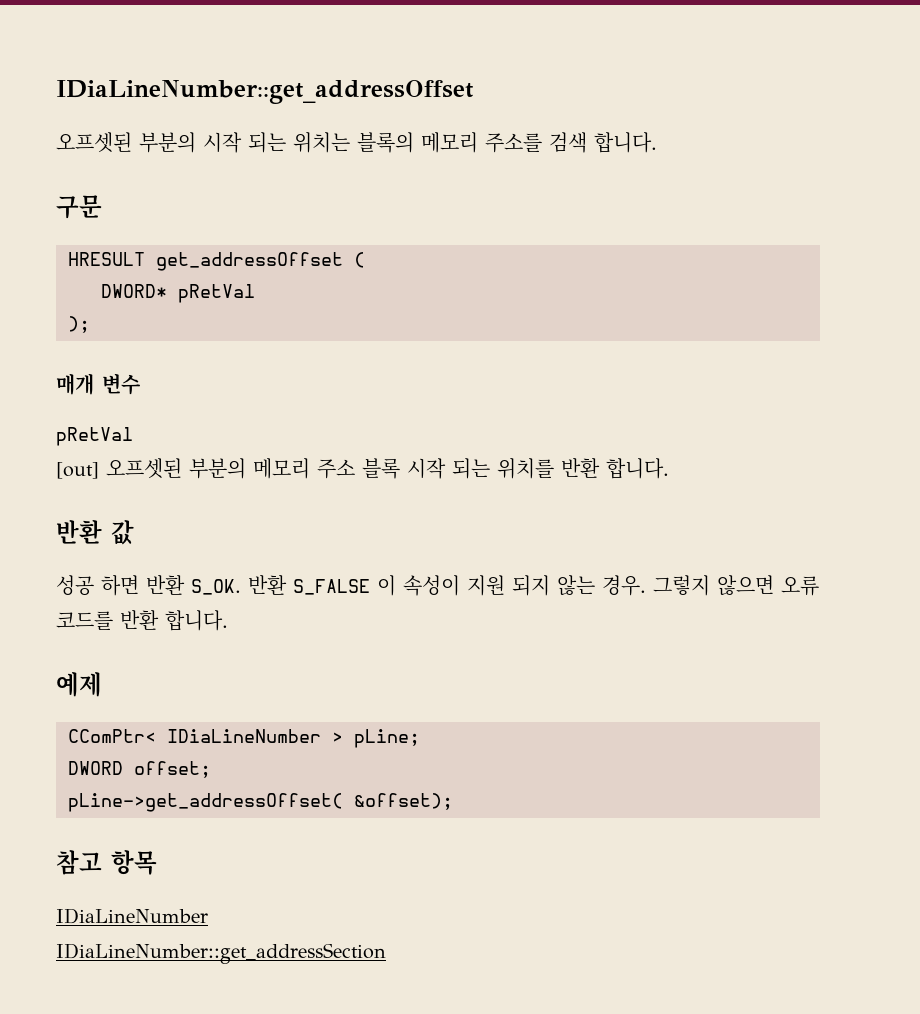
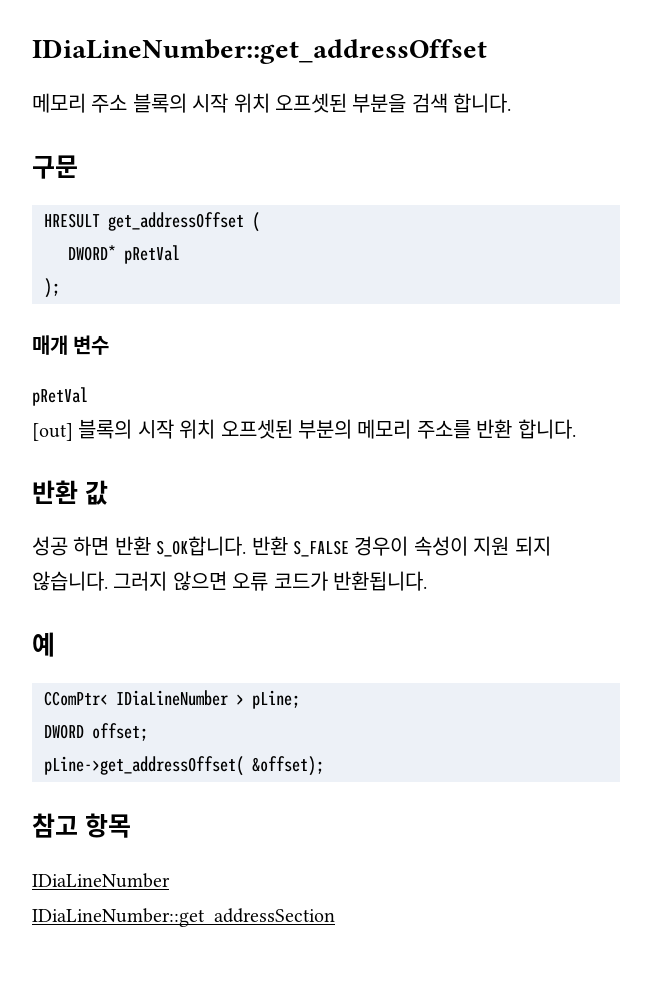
[56,132,542,153] 오프셋된 부분의 시작 되는 위치는 블록의 메모리 주소를 -> [32,93,407,113] 메모리 주소 블록의 시작 위치 오프셋된 부분을
[106,458,554,479] 오프셋된 부분의 메모리 주소 블록 시작 되는 위치를 -> [78,419,471,439] 블록의 시작 위치 오프셋된 부분의 메모리 주소를
[191,579,241,595] S_OK. -> [156,536,247,557] S_OK합니다.
[377,575,396,596] 이 -> [354,536,409,556] 경우이
[557,575,819,596] [56,610,228,631] [56,672,102,697] 않는 경우. 그렇지 않으면 오류 코드를 반환 합니다. // 예제 -> [32,571,427,591] [32,632,55,657] 않습니다. 그러지 않으면 오류 코드가 반환됩니다. // 예

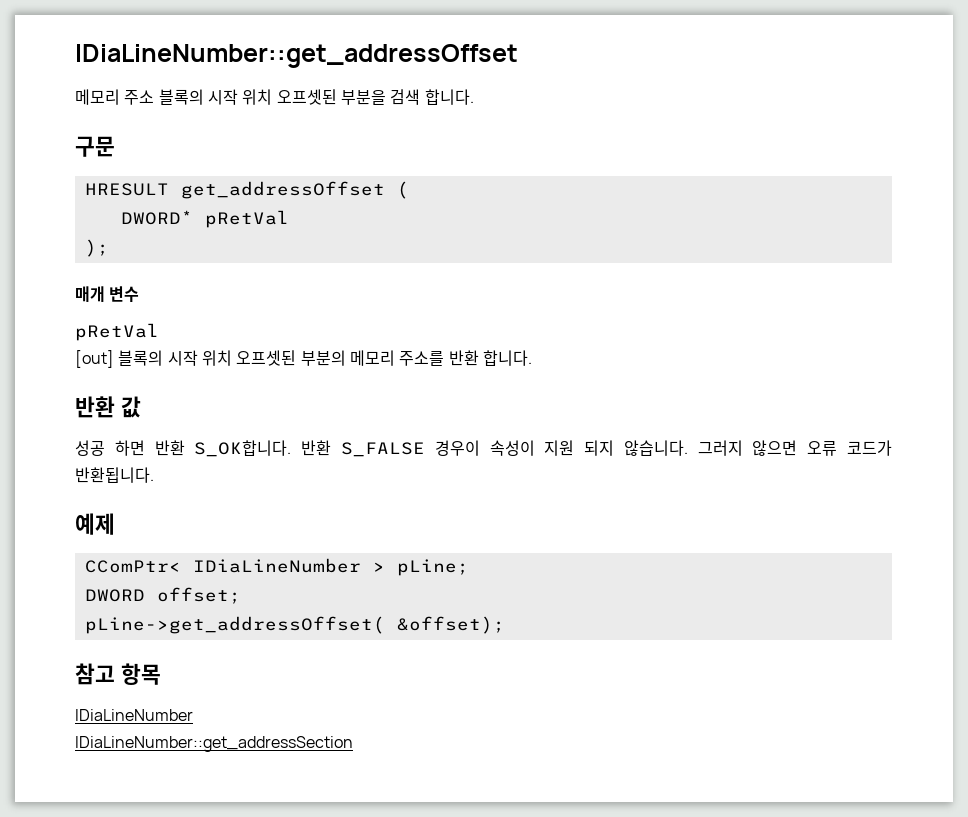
[32,632,55,657] 예 -> [75,513,115,535] 예제

